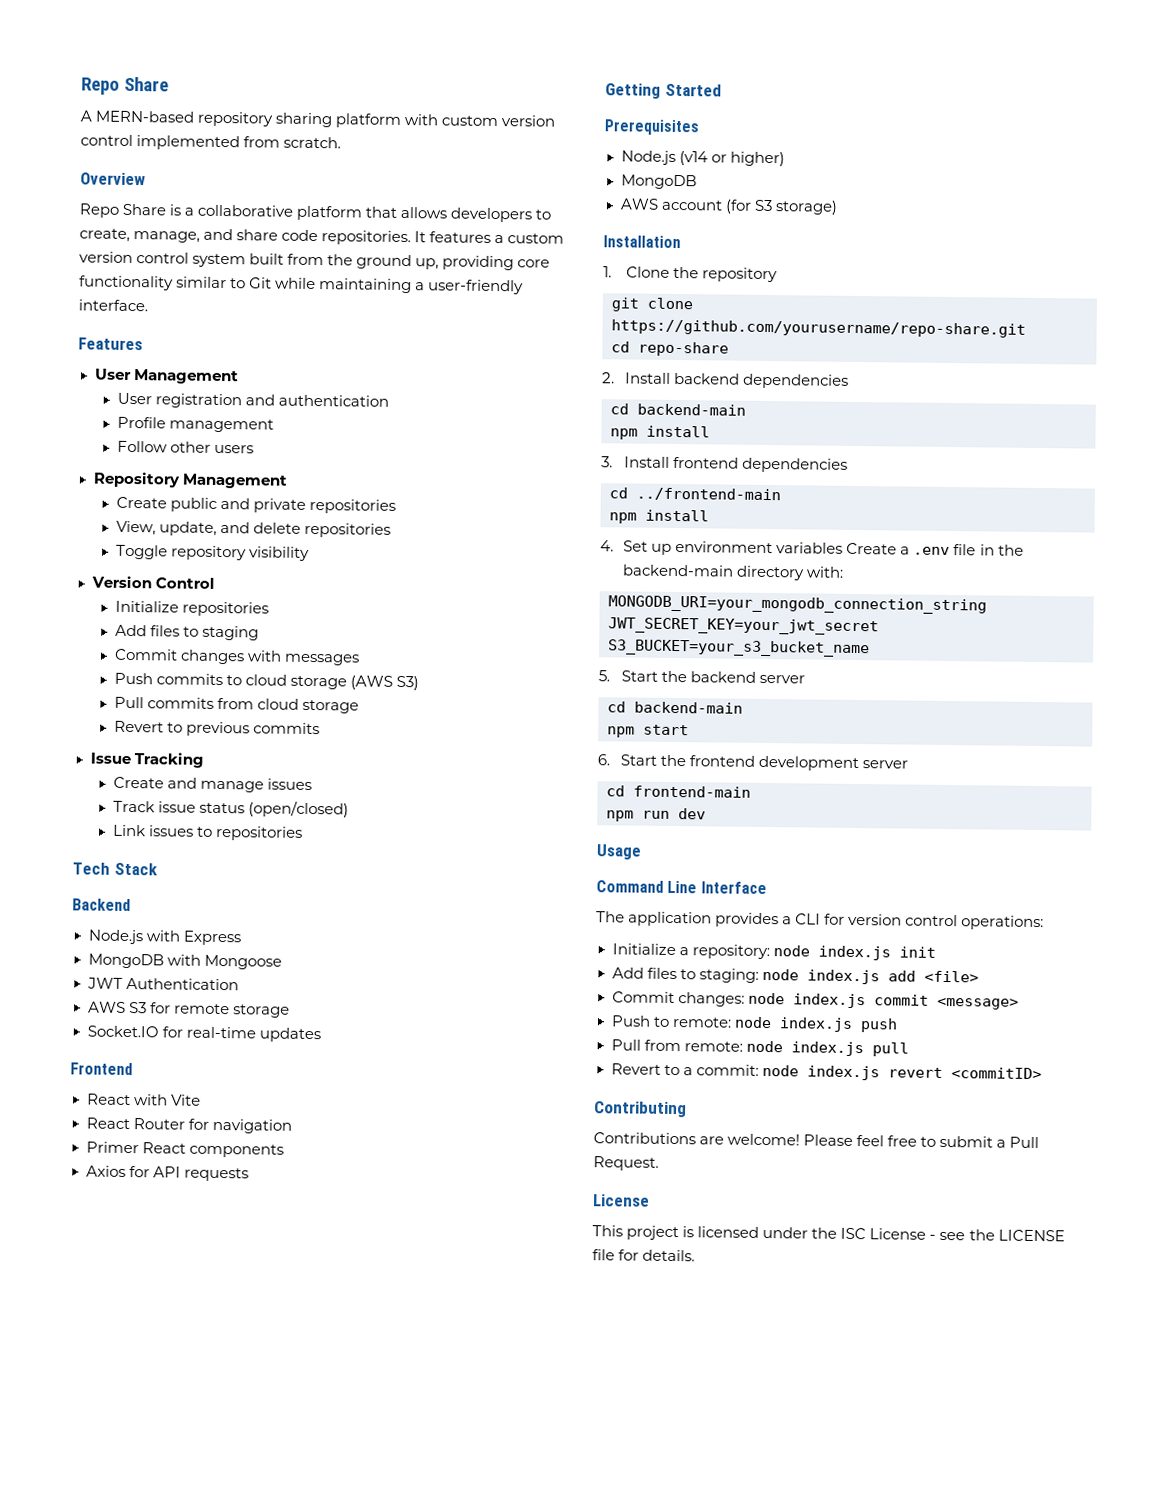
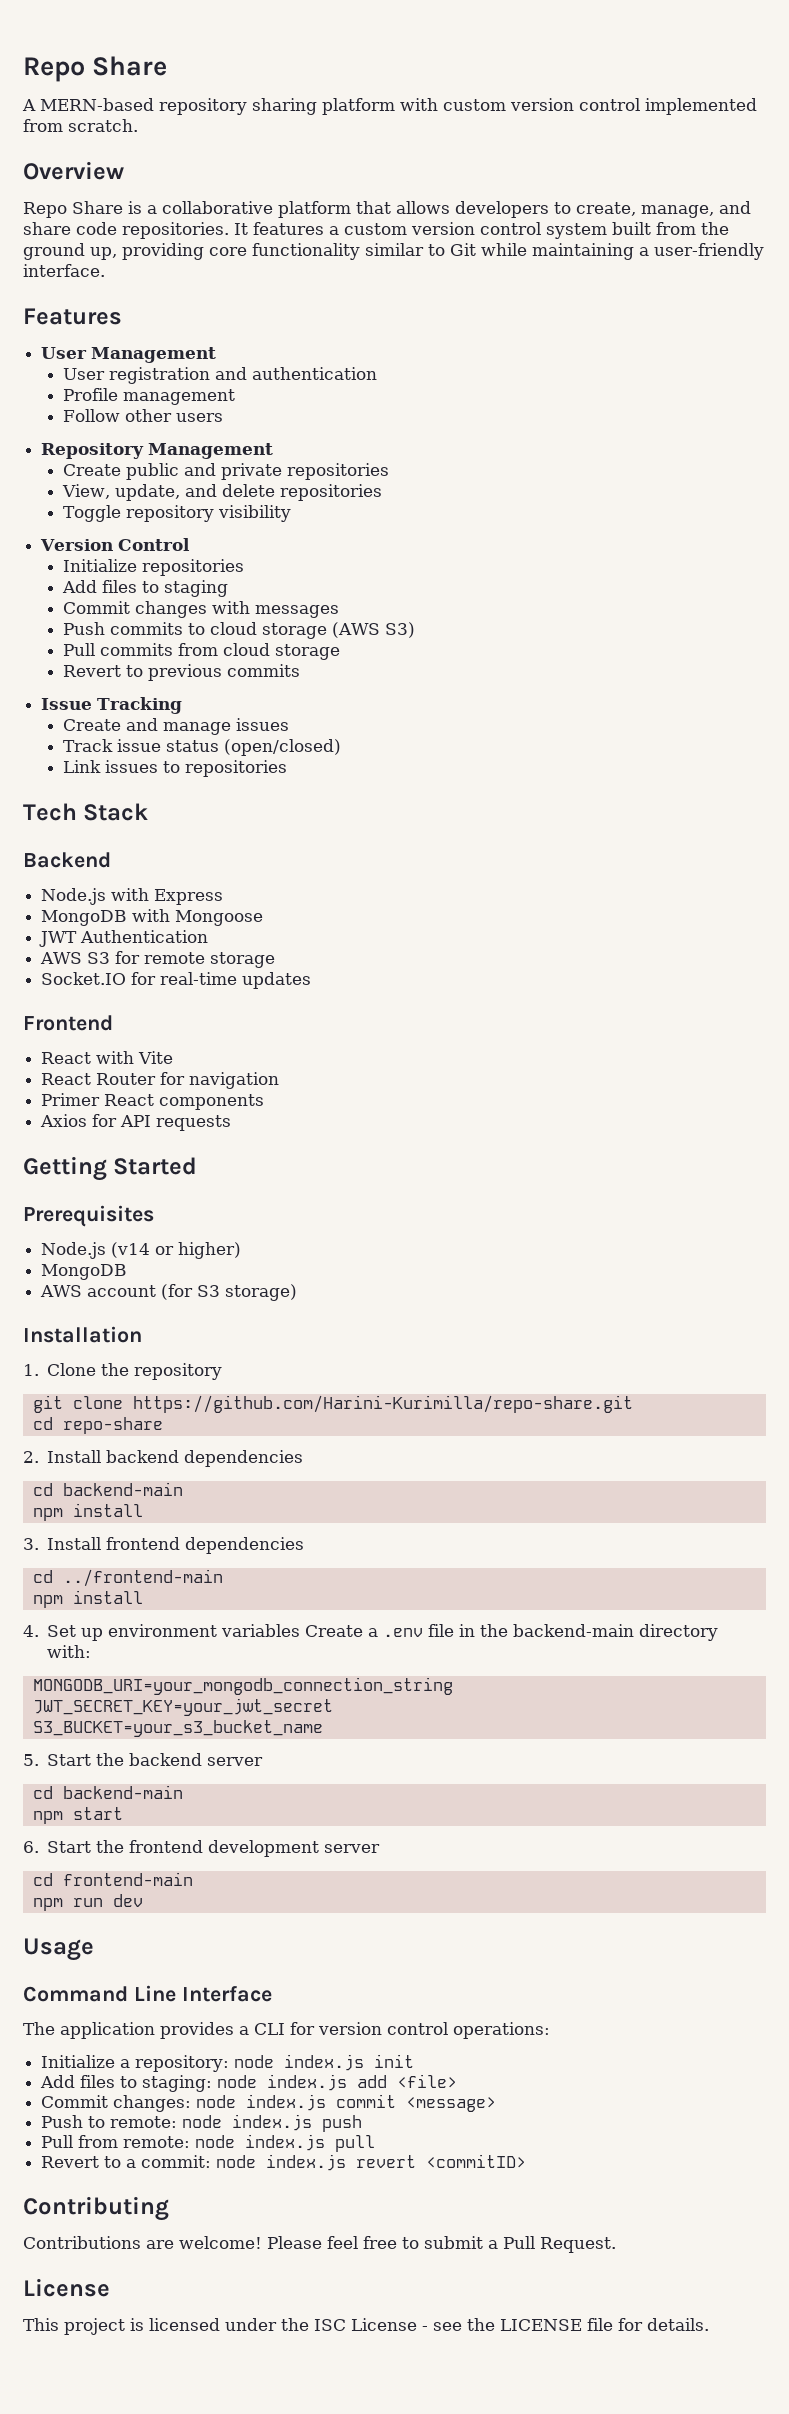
[611,319,1026,338] https://github.com/yourusername/repo-share.git -> [132,1395,633,1413] https://github.com/Harini-Kurimilla/repo-share.git

